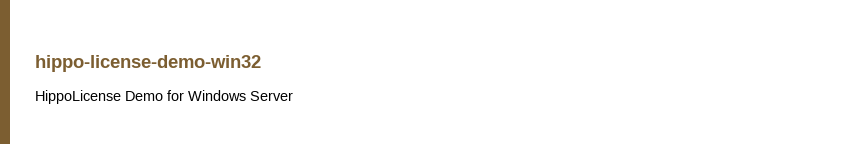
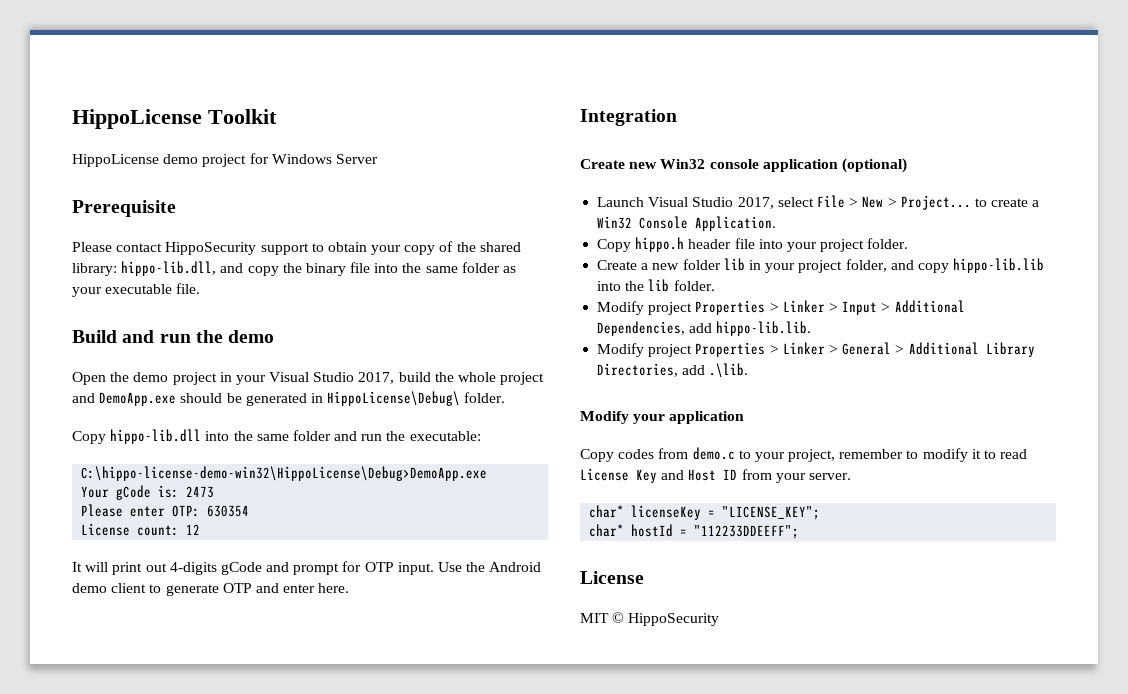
[35,55,261,72] [35,90,163,104] hippo-license-demo-win32 // HippoLicense Demo -> [72,109,277,129] [72,154,247,167] HippoLicense Toolkit // HippoLicense demo project
(293, 96) none -> [72,200,176,217] [72,241,521,255] [72,261,517,276] [72,283,201,297] [72,330,275,343] [72,372,545,385] [72,391,506,406] [72,429,481,444] [81,466,488,481] [81,485,215,500] [81,504,250,517] [81,523,201,536] [72,561,542,575] [72,583,350,596] [580,109,677,126] [580,158,907,173] [597,195,1040,210] [597,216,777,231] [597,237,909,252] [597,258,1045,273] [597,279,715,292] [597,300,965,315] [597,321,812,336] [597,342,1035,357] [597,363,749,378] [580,411,745,424] [580,447,1028,462] [580,468,851,483] [589,505,821,520] [589,524,800,539] [580,571,644,584] [580,612,720,626] // Prerequisite // Please contact HippoSecurity support to obtain your copy of the shared library: hippo-lib.dll, and copy the binary file into the same folder as your executable file. // Build and run the demo // Open the demo project in your Visual Studio 2017, build the whole project and DemoApp.exe should be generated in HippoLicense\Debug\ folder. // Copy hippo-lib.dll into the same folder and run the executable: // C:\hippo-license-demo-win32\HippoLicense\Debug>DemoApp.exe // Your gCode is: 2473 // Please enter OTP: 630354 // License count: 12 // It will print out 4-digits gCode and prompt for OTP input. Use the Android demo client to generate OTP and enter here. // Integration // Create new Win32 console application (optional) // Launch Visual Studio 2017, select File > New > Project... to create a Win32 Console Application. // Copy hippo.h header file into your project folder. // Create a new folder lib in your project folder, and copy hippo-lib.lib into the lib folder. // Modify project Properties > Linker > Input > Additional Dependencies, add hippo-lib.lib. // Modify project Properties > Linker > General > Additional Library Directories, add .\lib. // Modify your application // Copy codes from demo.c to your project, remember to modify it to read License Key and Host ID from your server. // char* licenseKey = "LICENSE_KEY"; // char* hostId = "112233DDEEFF"; // License // MIT © HippoSecurity

